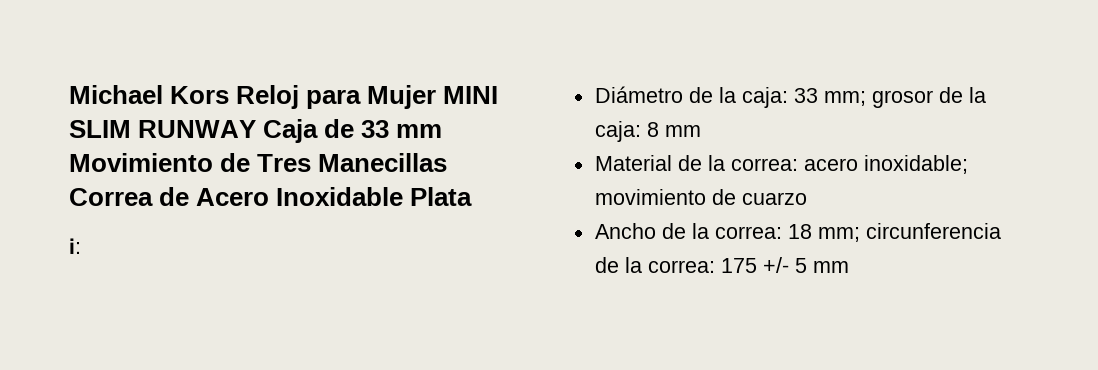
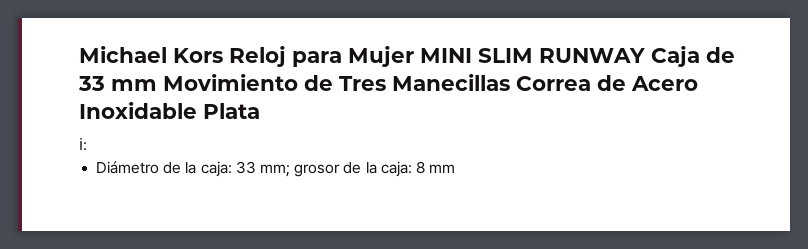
[594,155,968,174] [594,189,807,205] [594,223,1001,242] [594,257,849,273] // Material de la correa: acero inoxidable; movimiento de cuarzo // Ancho de la correa: 18 mm; circunferencia de la correa: 175 +/- 5 mm -> (456, 168) none

